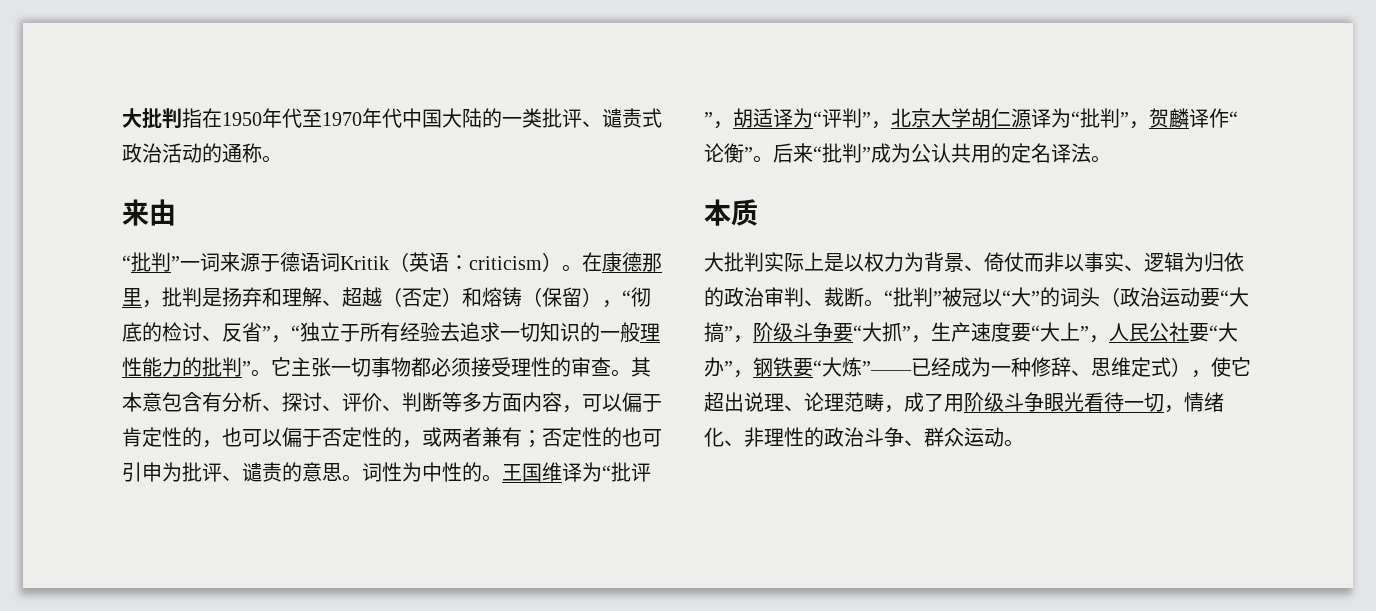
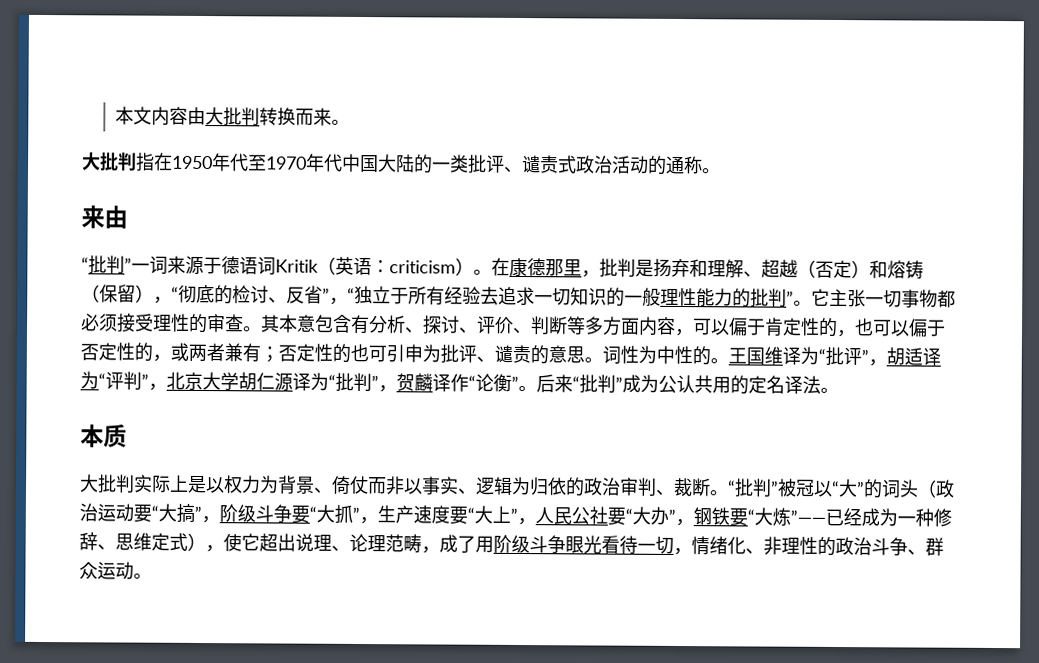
(122, 118) none -> [115,106,351,127] 本文内容由大批判转换而来。 //

